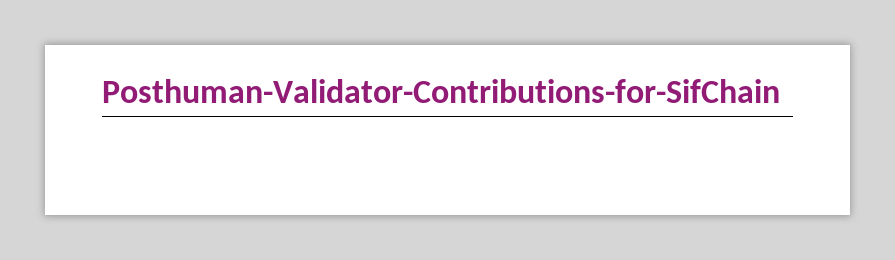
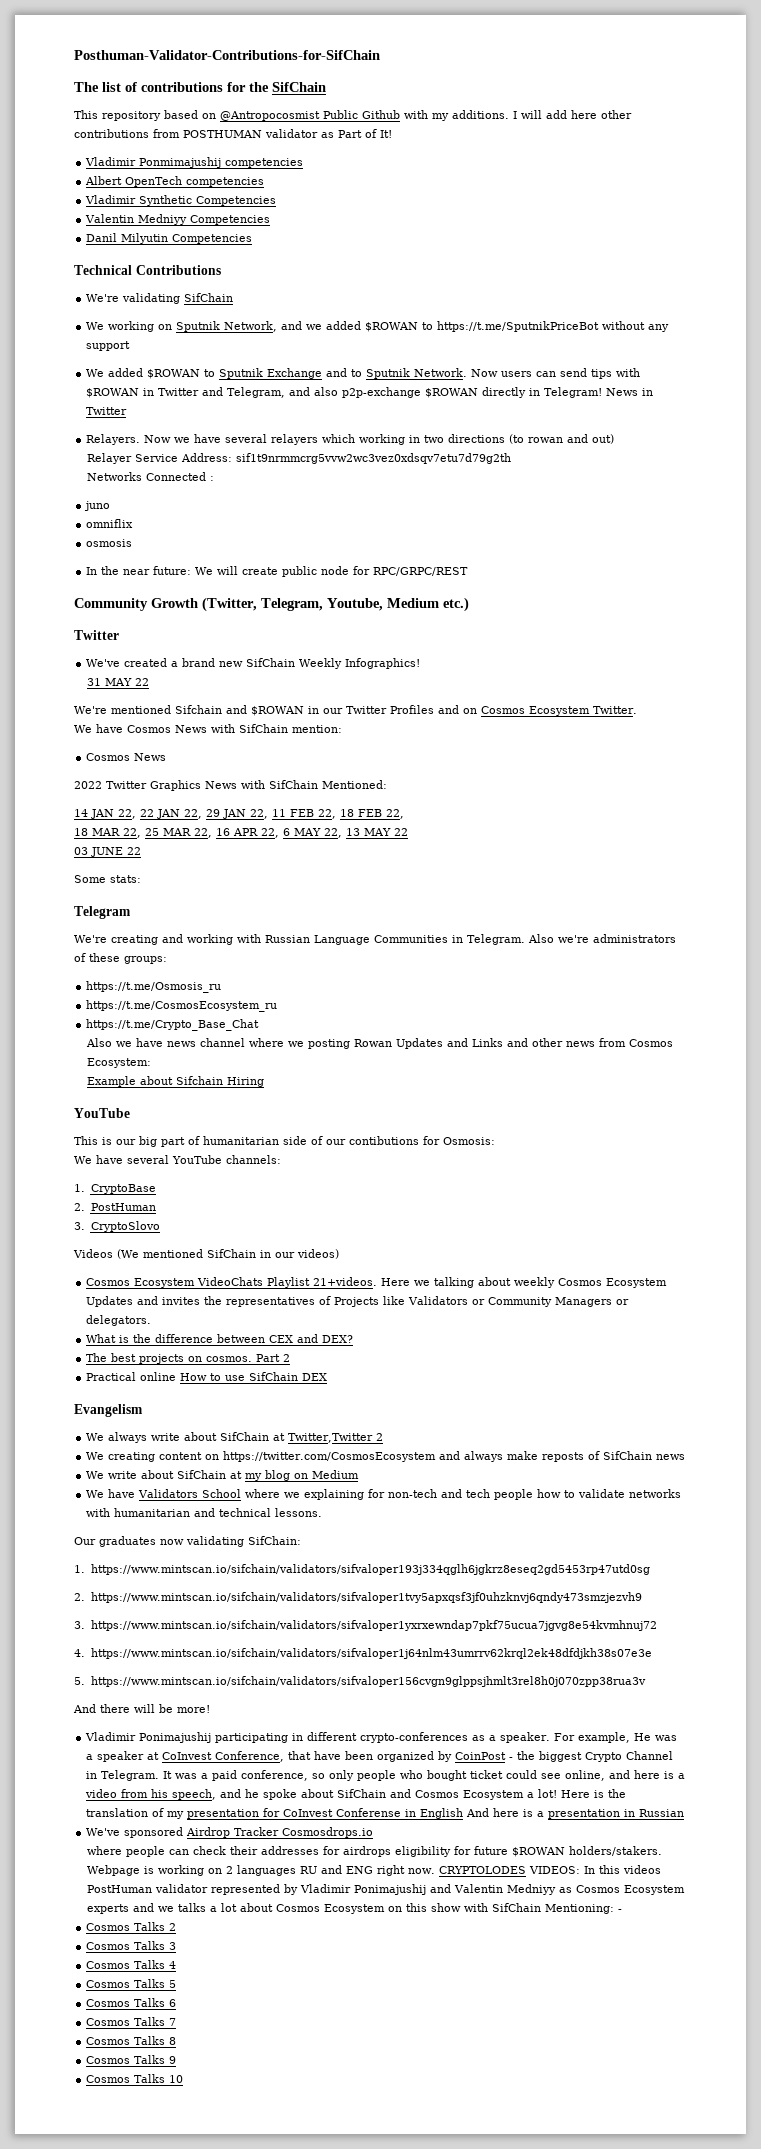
(780, 91) none -> [74,82,326,92] [74,110,632,121] [74,129,392,138] [85,157,304,168] [85,176,265,187] [85,195,277,206] [85,214,271,225] [86,233,253,244] [74,265,221,275] [86,293,234,304] [86,321,670,332] [86,341,131,351] [86,368,641,379] [86,387,654,398] [86,407,128,415] [86,434,615,445] [87,453,512,464] [87,472,215,481] [84,501,111,511] [86,519,134,528] [86,539,133,547] [86,566,469,577] [74,597,469,612] [74,630,119,640] [86,658,421,669] [87,678,150,686] [74,705,637,716] [74,724,342,733] [86,753,167,761] [74,780,387,791] [74,809,404,819] [74,828,408,838] [74,847,141,857] [74,875,141,883] [74,906,131,919] [74,934,676,945] [74,953,167,964] [86,981,222,993] [86,1000,278,1012] [86,1019,260,1031] [86,1038,674,1049] [87,1058,152,1068] [87,1076,265,1087] [74,1108,130,1118] [74,1136,495,1147] [74,1155,281,1164] [74,1184,156,1194] [74,1203,156,1211] [74,1221,160,1232] [73,1249,339,1259] [86,1277,668,1288] [86,1296,630,1307] [86,1315,152,1326] [86,1334,354,1343] [86,1353,291,1364] [86,1372,328,1381] [74,1404,143,1417] [86,1432,384,1443] [86,1451,686,1462] [86,1470,360,1481] [86,1489,682,1500] [86,1508,323,1517] [74,1536,301,1547] [74,1564,651,1575] [74,1592,643,1603] [74,1620,658,1631] [74,1648,653,1659] [74,1676,647,1687] [73,1704,210,1713] [85,1732,678,1743] [86,1751,674,1762] [86,1770,686,1781] [85,1789,627,1800] [86,1808,685,1819] [86,1827,374,1838] [87,1846,663,1857] [87,1865,662,1876] [87,1884,686,1895] [87,1903,623,1914] [86,1922,177,1931] [86,1941,177,1950] [86,1960,177,1969] [86,1979,177,1988] [86,1998,177,2007] [86,2017,177,2026] [86,2036,177,2045] [86,2055,177,2064] [86,2074,184,2083] // The list of contributions for the SifChain // This repository based on @Antropocosmist Public Github with my additions. I will add here other contributions from POSTHUMAN validator as Part of It! // Vladimir Ponmimajushij competencies // Albert OpenTech competencies // Vladimir Synthetic Competencies // Valentin Medniyy Competencies // Danil Milyutin Competencies // Technical Contributions // We're validating SifChain // We working on Sputnik Network, and we added $ROWAN to https://t.me/SputnikPriceBot without any support // We added $ROWAN to Sputnik Exchange and to Sputnik Network. Now users can send tips with $ROWAN in Twitter and Telegram, and also p2p-exchange $ROWAN directly in Telegram! News in Twitter // Relayers. Now we have several relayers which working in two directions (to rowan and out) // Relayer Service Address: sif1t9nrmmcrg5vvw2wc3vez0xdsqv7etu7d79g2th // Networks Connected : // juno // omniflix // osmosis // In the near future: We will create public node for RPC/GRPC/REST // Community Growth (Twitter, Telegram, Youtube, Medium etc.) // Twitter // We've created a brand new SifChain Weekly Infographics! // 31 MAY 22 // We're mentioned Sifchain and $ROWAN in our Twitter Profiles and on Cosmos Ecosystem Twitter. // We have Cosmos News with SifChain mention: // Cosmos News // 2022 Twitter Graphics News with SifChain Mentioned: // 14 JAN 22, 22 JAN 22, 29 JAN 22, 11 FEB 22, 18 FEB 22, // 18 MAR 22, 25 MAR 22, 16 APR 22, 6 MAY 22, 13 MAY 22 // 03 JUNE 22 // Some stats: // Telegram // We're creating and working with Russian Language Communities in Telegram. Also we're administrators of these groups: // https://t.me/Osmosis_ru // https://t.me/CosmosEcosystem_ru // https://t.me/Crypto_Base_Chat // Also we have news channel where we posting Rowan Updates and Links and other news from Cosmos Ecosystem: // Example about Sifchain Hiring // YouTube // This is our big part of humanitarian side of our contibutions for Osmosis: // We have several YouTube channels: // 1. CryptoBase // 2. PostHuman // 3. CryptoSlovo // Videos (We mentioned SifChain in our videos) // Cosmos Ecosystem VideoChats Playlist 21+videos. Here we talking about weekly Cosmos Ecosystem Updates and invites the representatives of Projects like Validators or Community Managers or delegators. // What is the difference between CEX and DEX? // The best projects on cosmos. Part 2 // Practical online How to use SifChain DEX // Evangelism // We always write about SifChain at Twitter,Twitter 2 // We creating content on https://twitter.com/CosmosEcosystem and always make reposts of SifChain news // We write about SifChain at my blog on Medium // We have Validators School where we explaining for non-tech and tech people how to validate networks with humanitarian and technical lessons. // Our graduates now validating SifChain: // 1. https://www.mintscan.io/sifchain/validators/sifvaloper193j334qglh6jgkrz8eseq2gd5453rp47utd0sg // 2. https://www.mintscan.io/sifchain/validators/sifvaloper1tvy5apxqsf3jf0uhzknvj6qndy473smzjezvh9 // 3. https://www.mintscan.io/sifchain/validators/sifvaloper1yxrxewndap7pkf75ucua7jgvg8e54kvmhnuj72 // 4. https://www.mintscan.io/sifchain/validators/sifvaloper1j64nlm43umrrv62krql2ek48dfdjkh38s07e3e // 5. https://www.mintscan.io/sifchain/validators/sifvaloper156cvgn9glppsjhmlt3rel8h0j070zpp38rua3v // And there will be more! // Vladimir Ponimajushij participating in different crypto-conferences as a speaker. For example, He was a speaker at CoInvest Conference, that have been organized by CoinPost - the biggest Crypto Channel in Telegram. It was a paid conference, so only people who bought ticket could see online, and here is a video from his speech, and he spoke about SifChain and Cosmos Ecosystem a lot! Here is the translation of my presentation for CoInvest Conferense in English And here is a presentation in Russian // We've sponsored Airdrop Tracker Cosmosdrops.io // where people can check their addresses for airdrops eligibility for future $ROWAN holders/stakers. Webpage is working on 2 languages RU and ENG right now. CRYPTOLODES VIDEOS: In this videos PostHuman validator represented by Vladimir Ponimajushij and Valentin Medniyy as Cosmos Ecosystem experts and we talks a lot about Cosmos Ecosystem on this show with SifChain Mentioning: - // Cosmos Talks 2 // Cosmos Talks 3 // Cosmos Talks 4 // Cosmos Talks 5 // Cosmos Talks 6 // Cosmos Talks 7 // Cosmos Talks 8 // Cosmos Talks 9 // Cosmos Talks 10

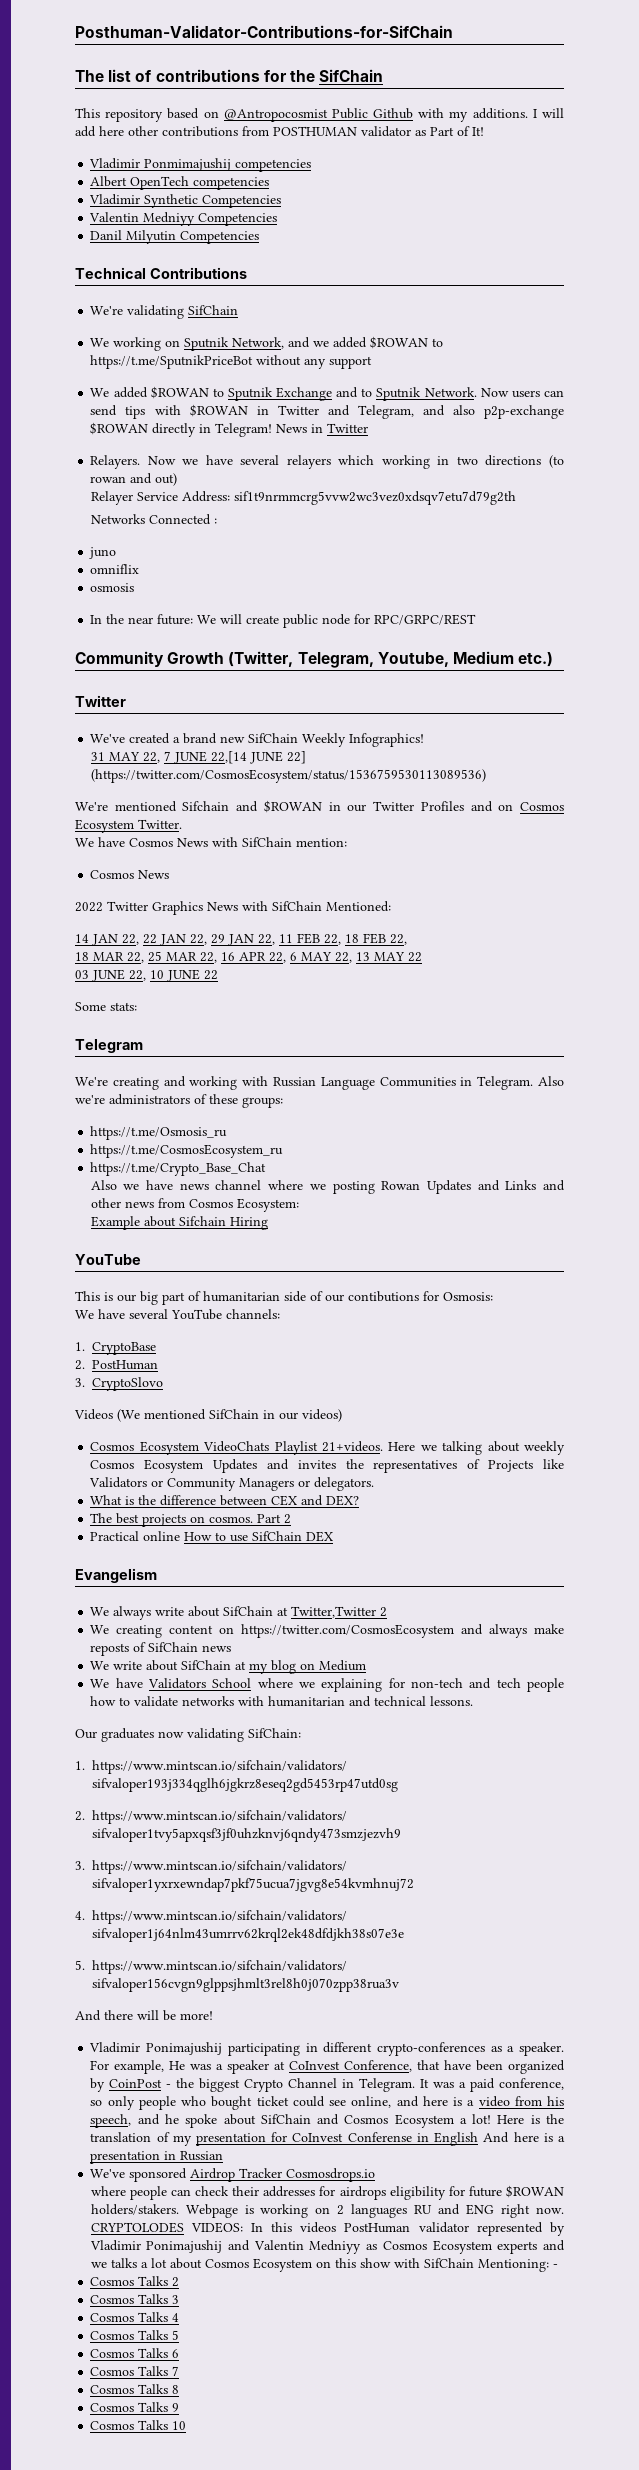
[135,678,150,686] 22 -> [142,751,306,764] [90,769,486,783] 22, 7 JUNE 22,[14 JUNE 22] (https://twitter.com/CosmosEcosystem/status/1536759530113089536)
(123, 852) none -> [129,969,200,982] 22, 10 JUNE

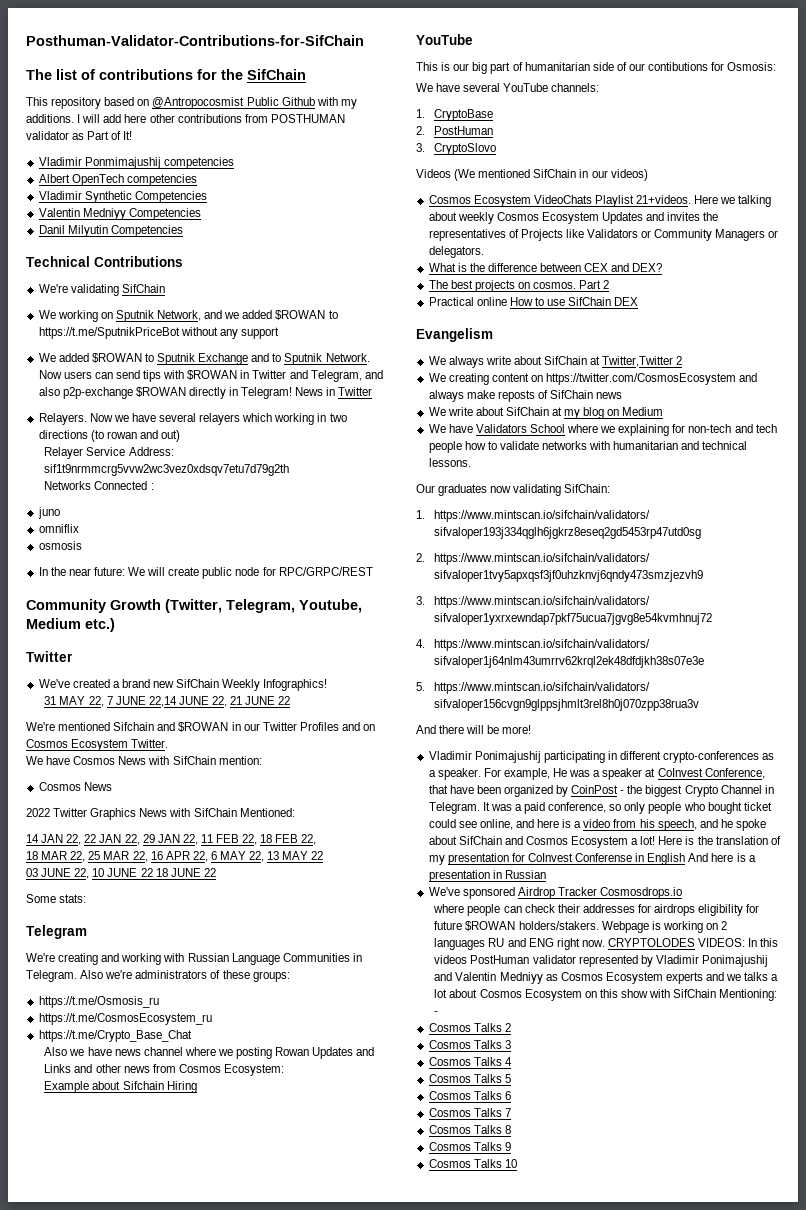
[210,751,306,764] [90,769,486,783] 22,[14 JUNE 22] (https://twitter.com/CosmosEcosystem/status/1536759530113089536) -> [148,696,291,707] 22,14 JUNE 22, 21 JUNE 22
(218, 975) none -> [155,868,216,877] 18 JUNE 22

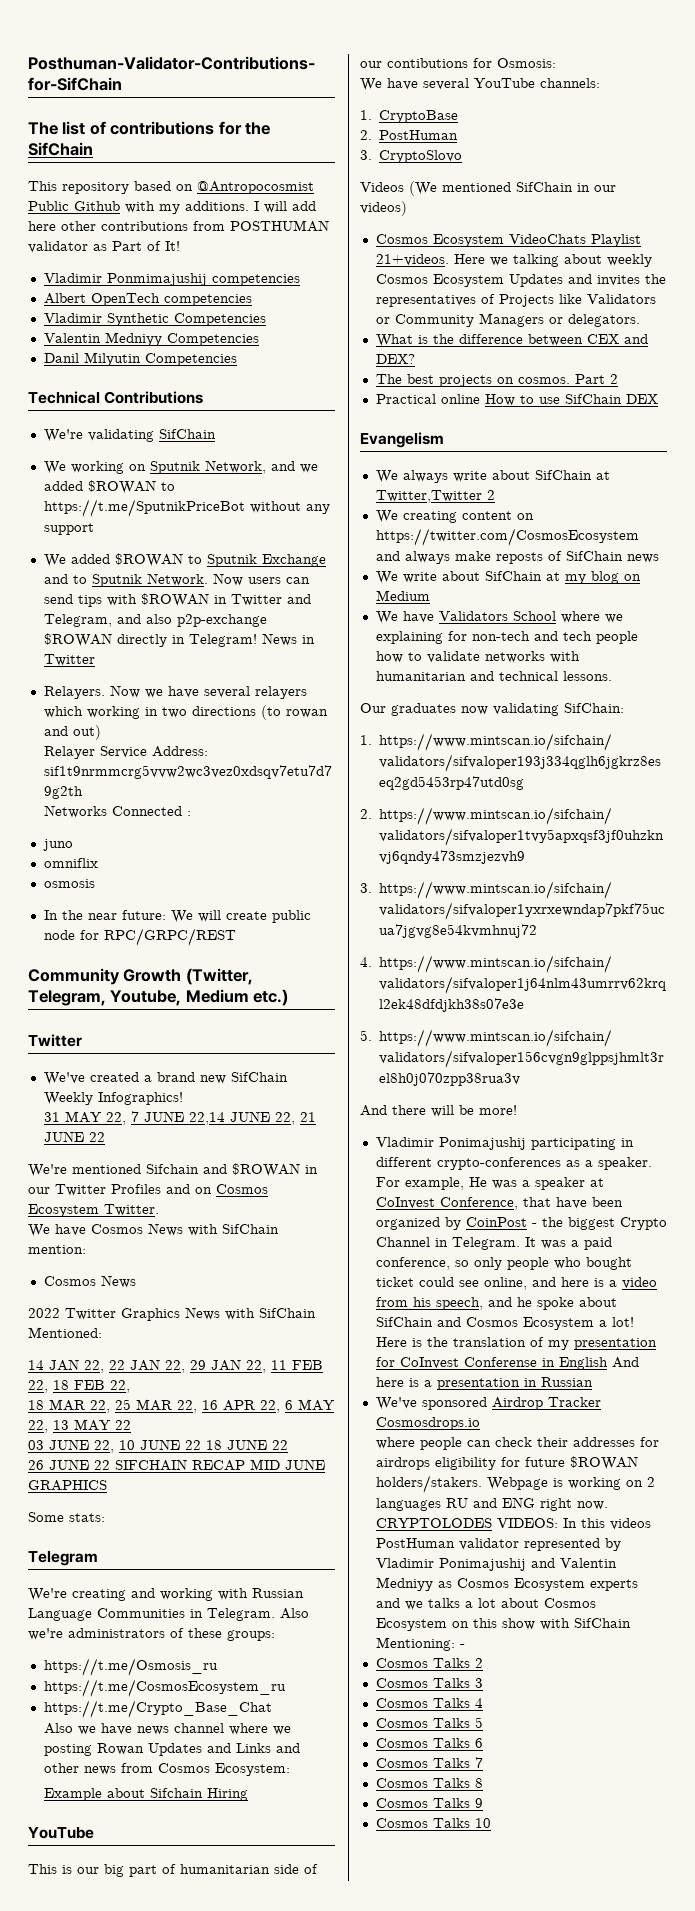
(216, 872) none -> [28,1459,325,1471] [28,1480,107,1491] // 26 JUNE 22 SIFCHAIN RECAP MID JUNE GRAPHICS

